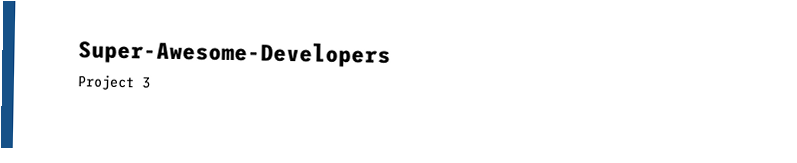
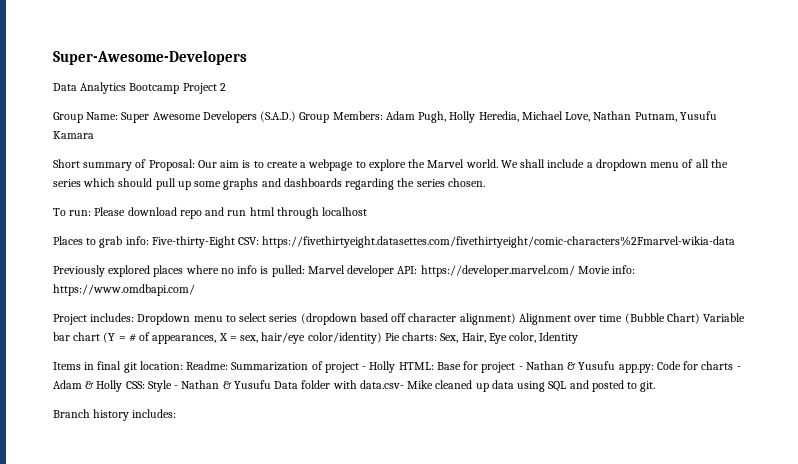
[77,74,151,91] Project 3 -> [53,82,226,94] [53,111,717,123] [53,131,94,139] [53,159,728,171] [53,178,485,190] [53,207,368,219] [53,236,736,248] [53,265,636,277] [53,284,195,296] [53,313,746,325] [53,332,579,344] [53,361,741,373] [53,380,656,392] [53,409,177,421] Data Analytics Bootcamp Project 2 // Group Name: Super Awesome Developers (S.A.D.) Group Members: Adam Pugh, Holly Heredia, Michael Love, Nathan Putnam, Yusufu Kamara // Short summary of Proposal: Our aim is to create a webpage to explore the Marvel world. We shall include a dropdown menu of all the series which should pull up some graphs and dashboards regarding the series chosen. // To run: Please download repo and run html through localhost // Places to grab info: Five-thirty-Eight CSV: https://fivethirtyeight.datasettes.com/fivethirtyeight/comic-characters%2Fmarvel-wikia-data // Previously explored places where no info is pulled: Marvel developer API: https://developer.marvel.com/ Movie info: https://www.omdbapi.com/ // Project includes: Dropdown menu to select series (dropdown based off character alignment) Alignment over time (Bubble Chart) Variable bar chart (Y = # of appearances, X = sex, hair/eye color/identity) Pie charts: Sex, Hair, Eye color, Identity // Items in final git location: Readme: Summarization of project - Holly HTML: Base for project - Nathan & Yusufu app.py: Code for charts - Adam & Holly CSS: Style - Nathan & Yusufu Data folder with data.csv- Mike cleaned up data using SQL and posted to git. // Branch history includes:

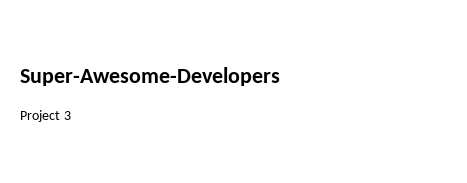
[53,82,226,94] [53,111,717,123] [53,131,94,139] [53,159,728,171] [53,178,485,190] [53,207,368,219] [53,236,736,248] [53,265,636,277] [53,284,195,296] [53,313,746,325] [53,332,579,344] [53,361,741,373] [53,380,656,392] [53,409,177,421] Data Analytics Bootcamp Project 2 // Group Name: Super Awesome Developers (S.A.D.) Group Members: Adam Pugh, Holly Heredia, Michael Love, Nathan Putnam, Yusufu Kamara // Short summary of Proposal: Our aim is to create a webpage to explore the Marvel world. We shall include a dropdown menu of all the series which should pull up some graphs and dashboards regarding the series chosen. // To run: Please download repo and run html through localhost // Places to grab info: Five-thirty-Eight CSV: https://fivethirtyeight.datasettes.com/fivethirtyeight/comic-characters%2Fmarvel-wikia-data // Previously explored places where no info is pulled: Marvel developer API: https://developer.marvel.com/ Movie info: https://www.omdbapi.com/ // Project includes: Dropdown menu to select series (dropdown based off character alignment) Alignment over time (Bubble Chart) Variable bar chart (Y = # of appearances, X = sex, hair/eye color/identity) Pie charts: Sex, Hair, Eye color, Identity // Items in final git location: Readme: Summarization of project - Holly HTML: Base for project - Nathan & Yusufu app.py: Code for charts - Adam & Holly CSS: Style - Nathan & Yusufu Data folder with data.csv- Mike cleaned up data using SQL and posted to git. // Branch history includes: -> [20,110,71,122] Project 3

